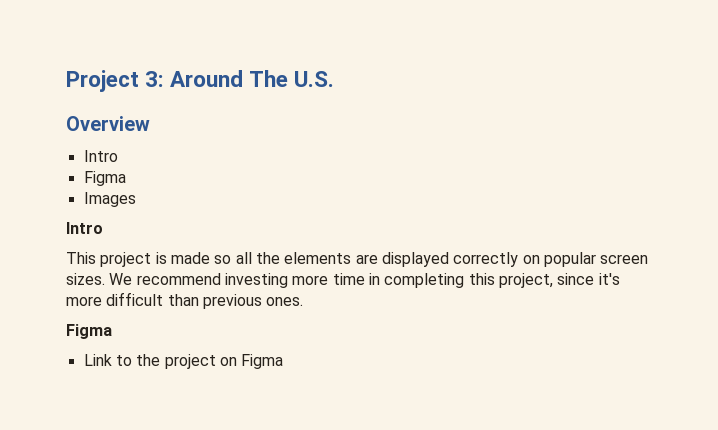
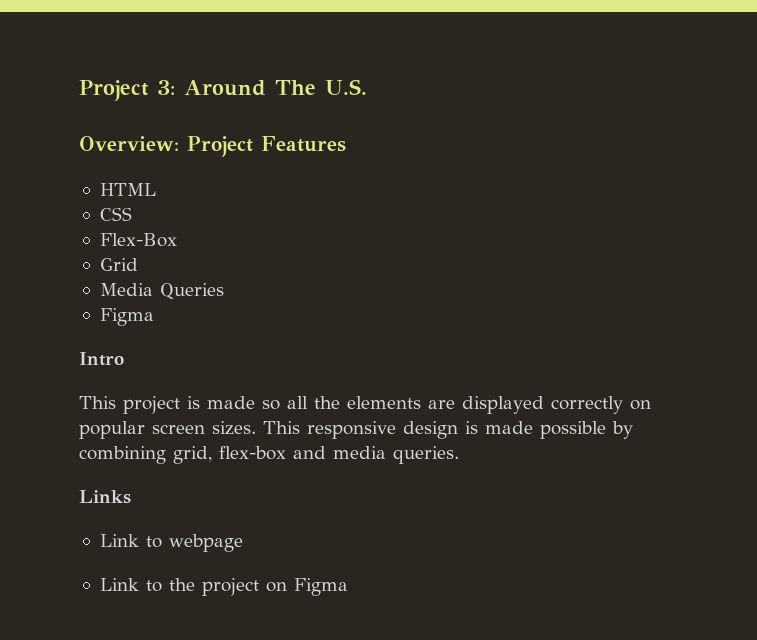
[66,116,150,131] [83,150,118,162] [83,171,126,186] [83,192,136,207] Overview // Intro // Figma // Images -> [79,136,346,157] [99,183,156,196] [99,207,132,221] [99,233,177,247] [99,258,138,271] [99,283,224,300] [99,308,154,326] Overview: Project Features // HTML // CSS // Flex-Box // Grid // Media Queries // Figma
[109,273,620,288] [66,292,304,309] [66,324,112,339] We recommend investing more time in completing this project, since it's more difficult than previous ones. // Figma -> [263,421,633,439] [79,446,459,464] [79,490,131,504] [99,534,243,552] This responsive design is made possible by combining grid, flex-box and media queries. // Links // Link to webpage

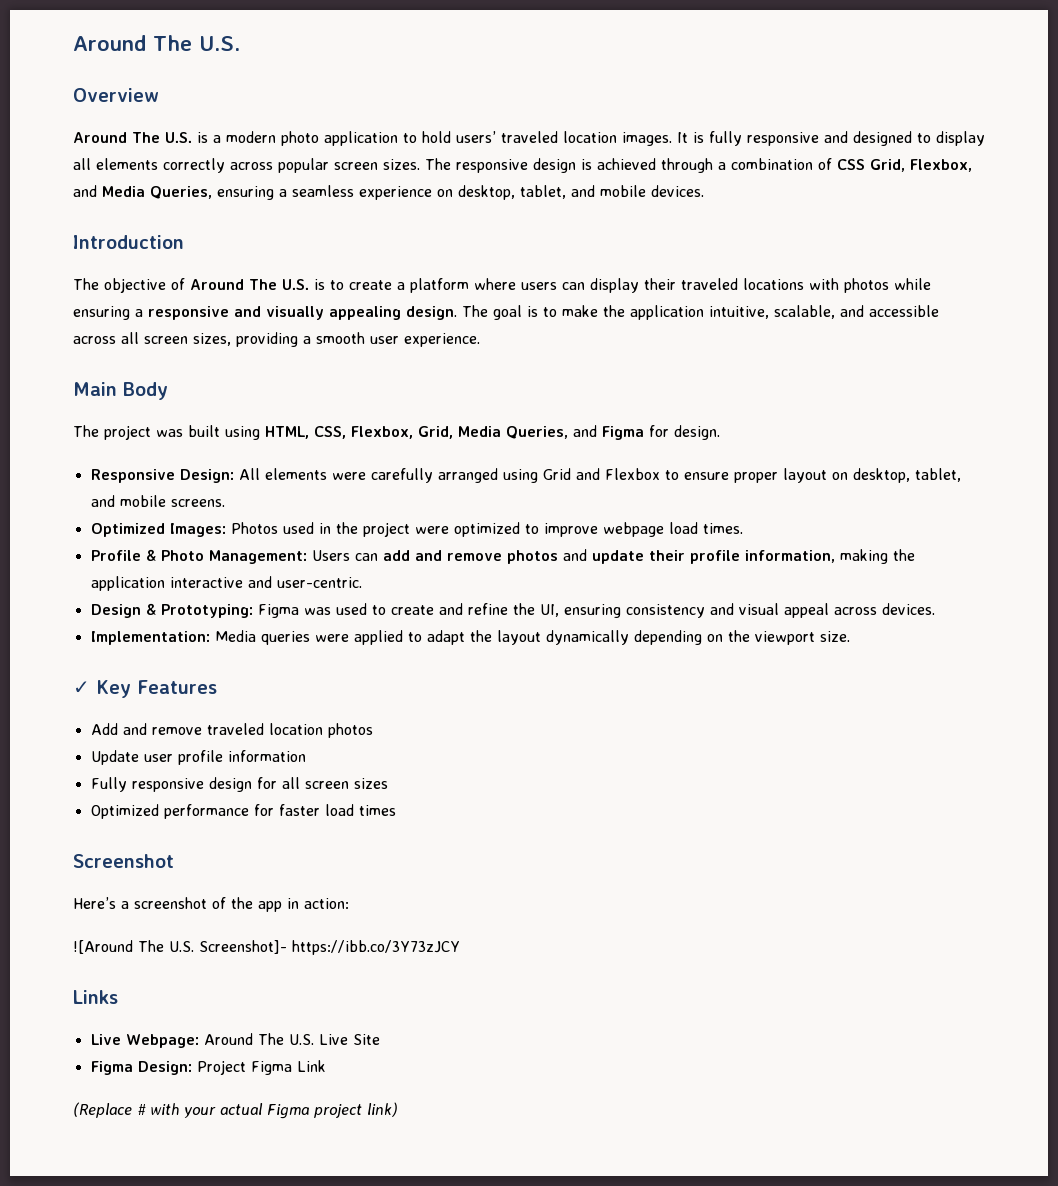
[79,80,175,101] Project 3: -> (73, 43) none
[79,136,346,157] [99,183,156,196] [99,207,132,221] [99,233,177,247] [99,258,138,271] [99,283,224,300] [99,308,154,326] [79,352,124,366] [79,396,651,414] Overview: Project Features // HTML // CSS // Flex-Box // Grid // Media Queries // Figma // Intro // This project is made so all the elements are displayed correctly on -> [73,88,159,102] [73,131,985,146] [73,158,273,173] Overview // Around The U.S. is a modern photo application to hold users’ traveled location images. It is fully responsive and designed to display all elements correctly across
[263,421,300,434] This -> [425,158,451,170] The
[485,421,633,439] [79,446,459,464] [79,490,131,504] [99,534,243,552] [99,578,348,596] made possible by combining grid, flex-box and media queries. // Links // Link to webpage // Link to the project on Figma -> [597,158,972,173] [73,185,704,200] [73,235,184,249] [73,278,931,293] [73,305,939,320] [73,332,480,347] [73,382,168,400] [73,425,720,440] [90,468,961,483] [90,495,225,507] [90,522,743,537] [90,549,915,564] [90,576,362,591] [90,603,935,618] [90,630,850,645] [73,680,217,698] [90,723,373,738] [90,750,306,765] [90,777,388,792] [90,804,396,819] [73,854,174,868] [73,897,349,912] [73,940,460,955] [73,990,118,1004] [90,1033,380,1048] [90,1060,326,1075] [73,1102,398,1119] achieved through a combination of CSS Grid, Flexbox, and Media Queries, ensuring a seamless experience on desktop, tablet, and mobile devices. // Introduction // The objective of Around The U.S. is to create a platform where users can display their traveled locations with photos while ensuring a responsive and visually appealing design. The goal is to make the application intuitive, scalable, and accessible across all screen sizes, providing a smooth user experience. // Main Body // The project was built using HTML, CSS, Flexbox, Grid, Media Queries, and Figma for design. // Responsive Design: All elements were carefully arranged using Grid and Flexbox to ensure proper layout on desktop, tablet, and mobile screens. // Optimized Images: Photos used in the project were optimized to improve webpage load times. // Profile & Photo Management: Users can add and remove photos and update their profile information, making the application interactive and user-centric. // Design & Prototyping: Figma was used to create and refine the UI, ensuring consistency and visual appeal across devices. // Implementation: Media queries were applied to adapt the layout dynamically depending on the viewport size. // ✓ Key Features // Add and remove traveled location photos // Update user profile information // Fully responsive design for all screen sizes // Optimized performance for faster load times // Screenshot // Here’s a screenshot of the app in action: // ![Around The U.S. Screenshot]- https://ibb.co/3Y73zJCY // Links // Live Webpage: Around The U.S. Live Site // Figma Design: Project Figma Link // (Replace # with your actual Figma project link)

